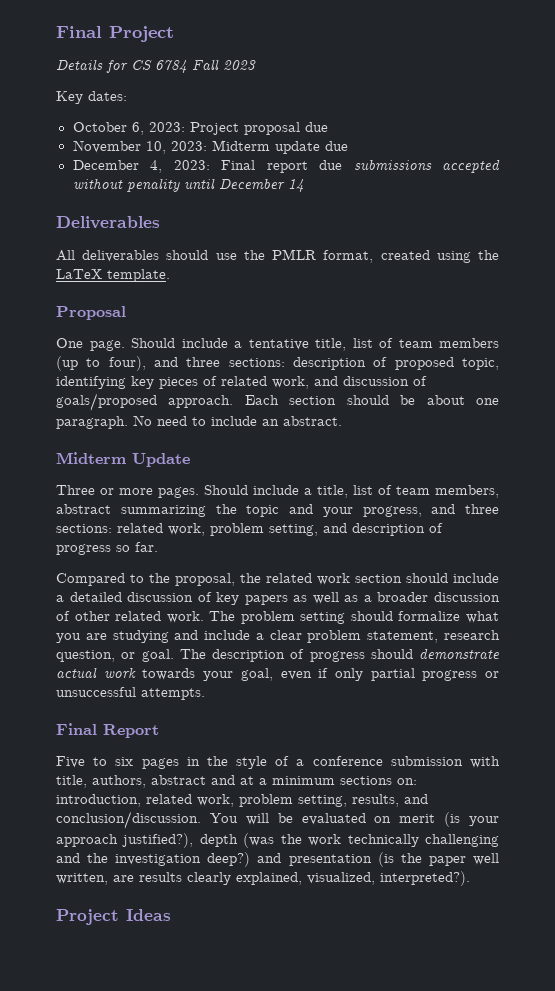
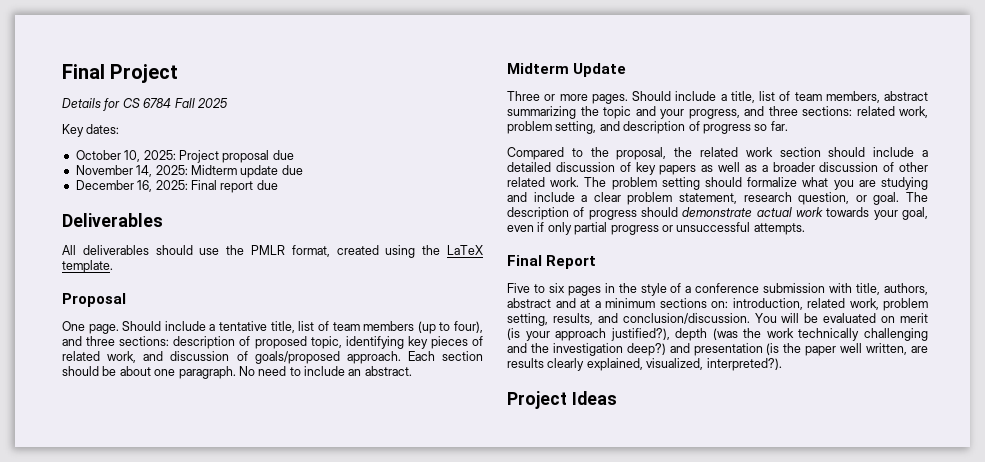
[223,60,256,70] 2023 -> [196,98,228,108] 2025
[131,122,185,135] 6, 2023: -> [124,150,176,162] 10, 2025:
[145,141,207,154] 10, 2023: -> [136,165,188,177] 14, 2025:
[150,160,210,173] 4, 2023: -> [137,180,188,192] 16, 2025:
[353,159,500,173] [72,178,304,192] submissions accepted without penality until December 14 -> (278, 185) none

